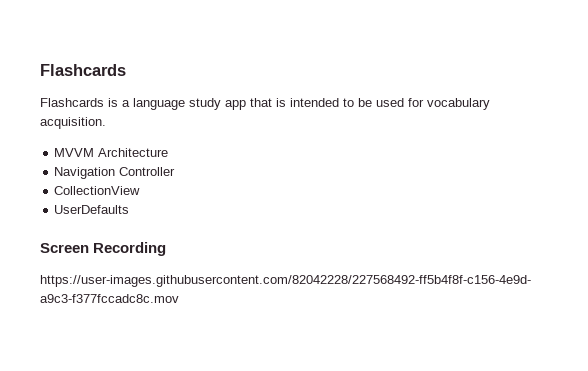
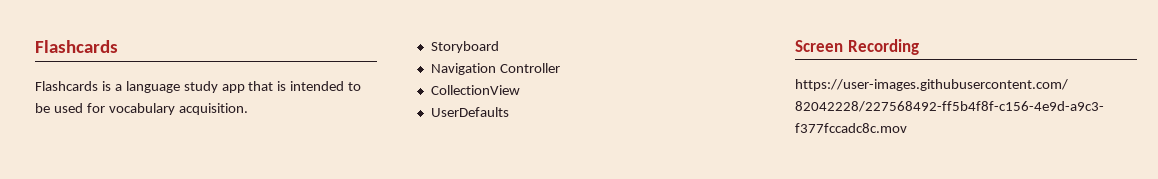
[54,148,169,157] MVVM Architecture -> [430,41,499,53] Storyboard

